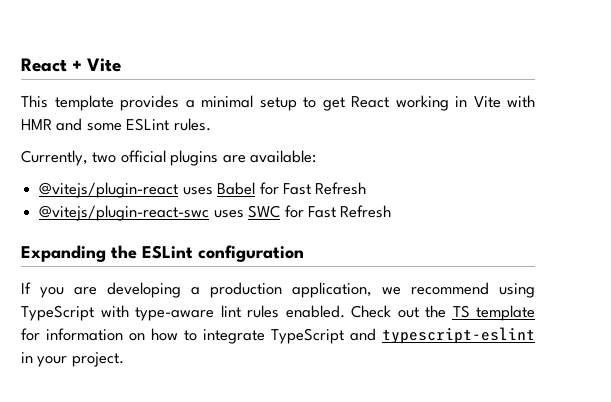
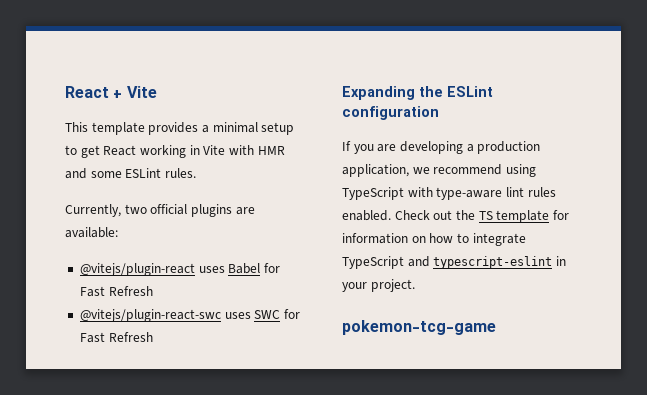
(124, 359) none -> [342,320,496,335] // pokemon-tcg-game

